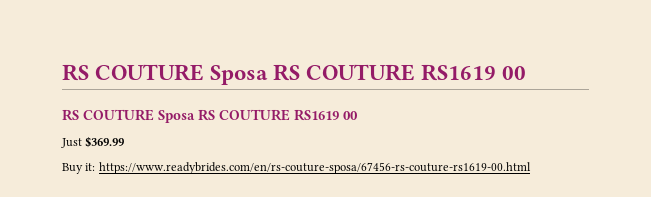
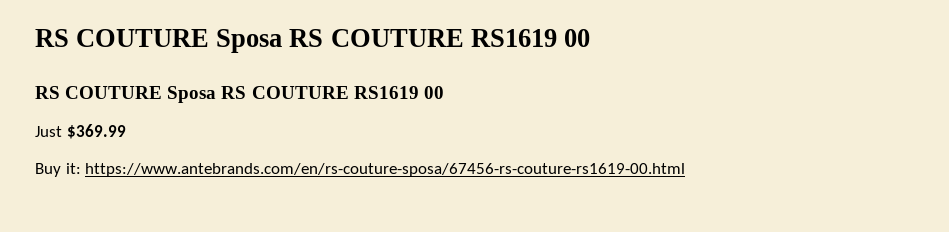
[98,162,531,174] https://www.readybrides.com/en/rs-couture-sposa/67456-rs-couture-rs1619-00.html -> [85,163,686,177] https://www.antebrands.com/en/rs-couture-sposa/67456-rs-couture-rs1619-00.html

